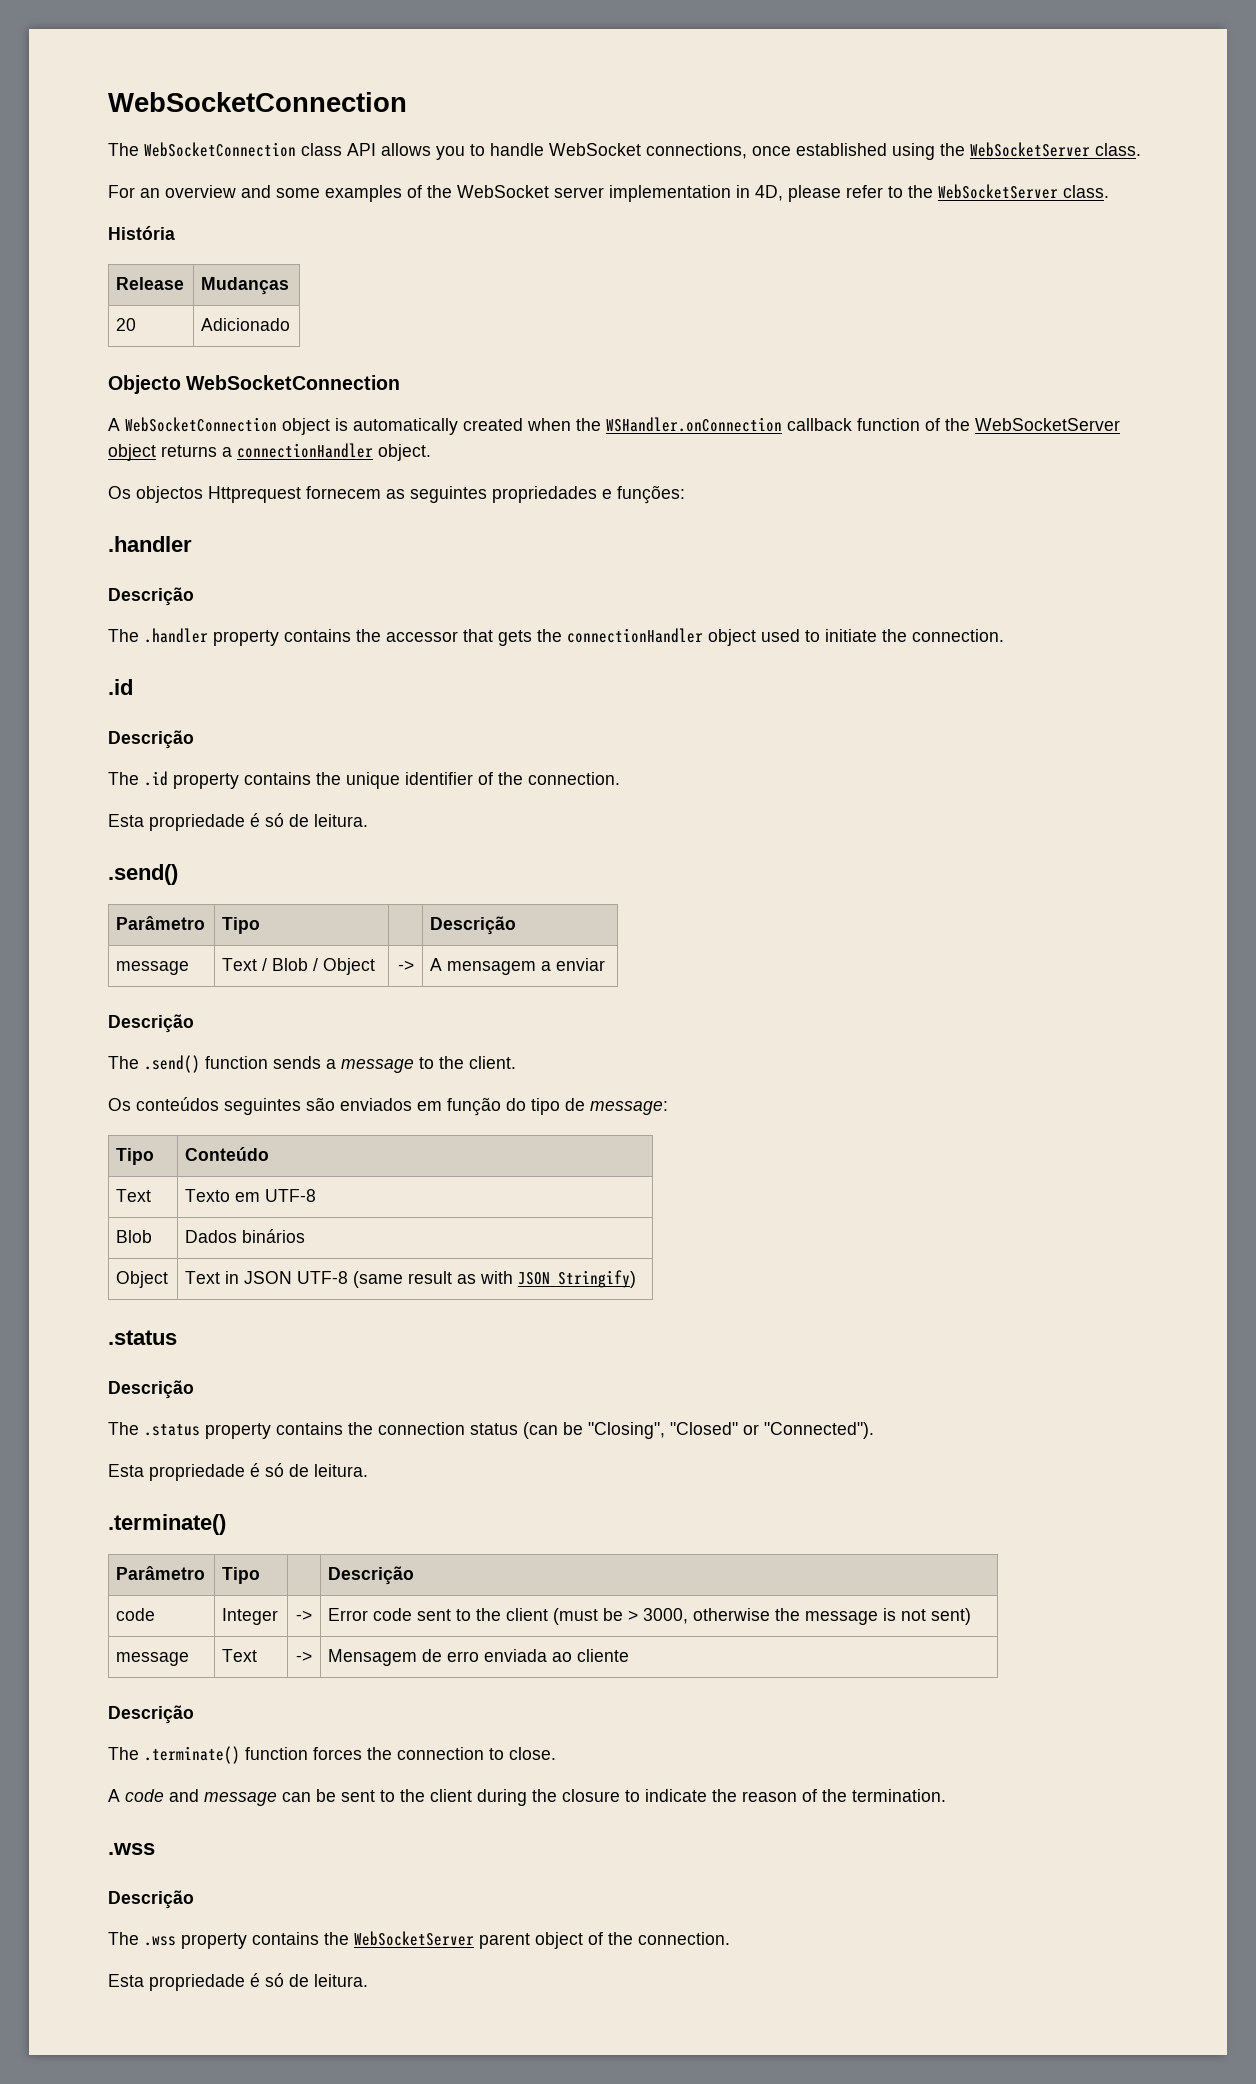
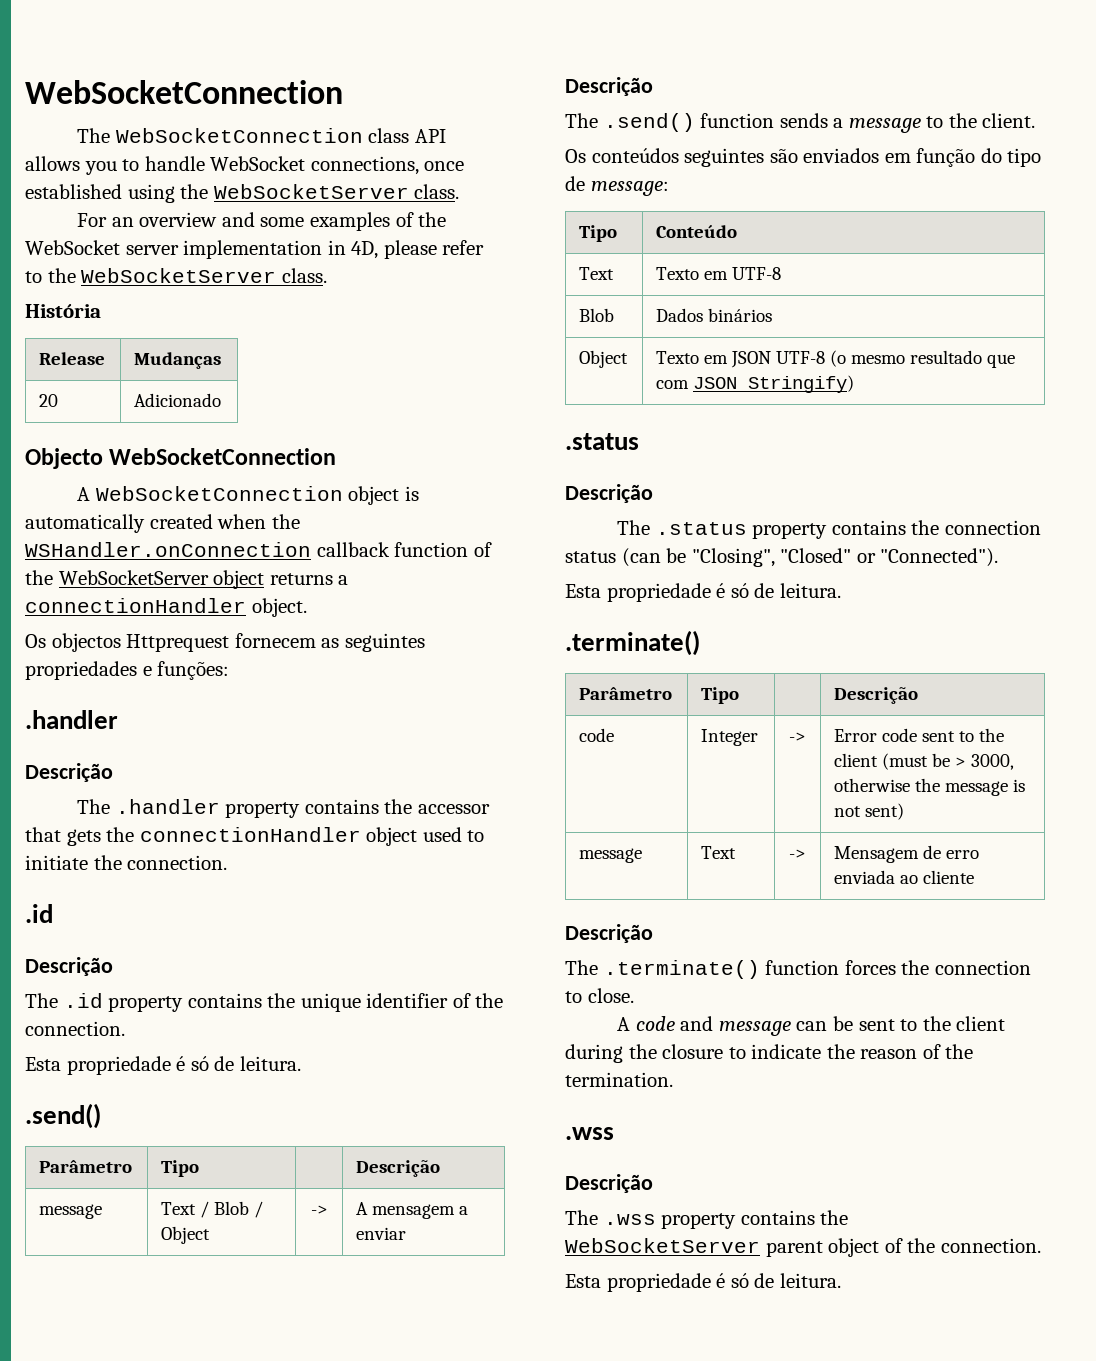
[185,1271,514,1288] Text in JSON UTF-8 (same result as with -> [656,350,1016,368] [656,380,690,389] Texto em JSON UTF-8 (o mesmo resultado que com

